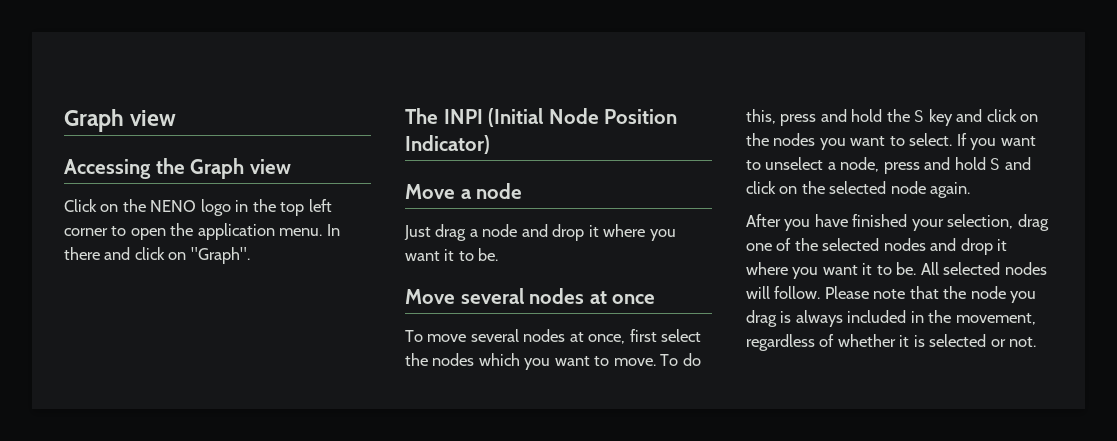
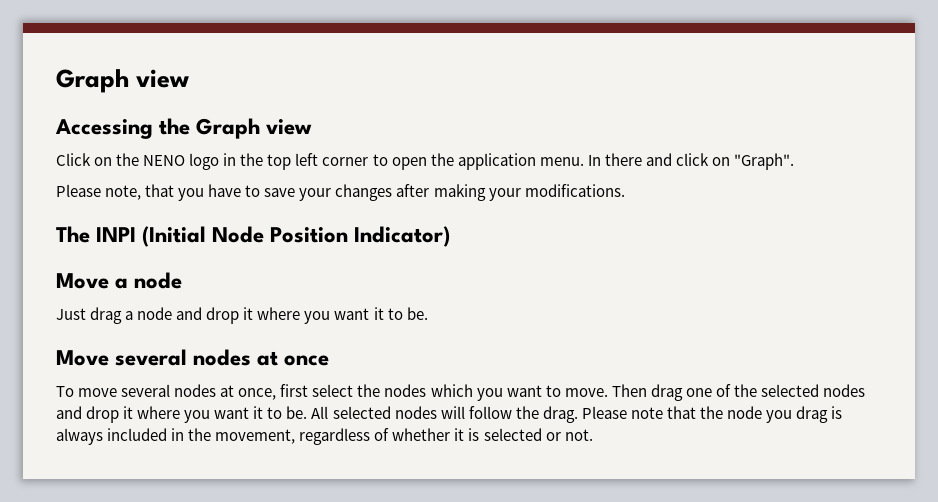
(250, 255) none -> [56,184,625,201] // Please note, that you have to save your changes after making your modifications.
[660,353,701,366] [746,109,1039,126] [746,133,1036,150] [746,157,1031,174] [746,181,971,198] [746,214,1014,231] To do this, press and hold the S key and click on the nodes you want to select. If you want to unselect a node, press and hold S and click on the selected node again. // After you have finished your selection, -> [611,384,647,397] Then
[774,286,821,299] follow. -> [468,406,578,423] follow the drag.

